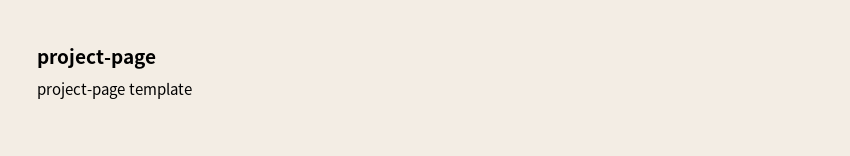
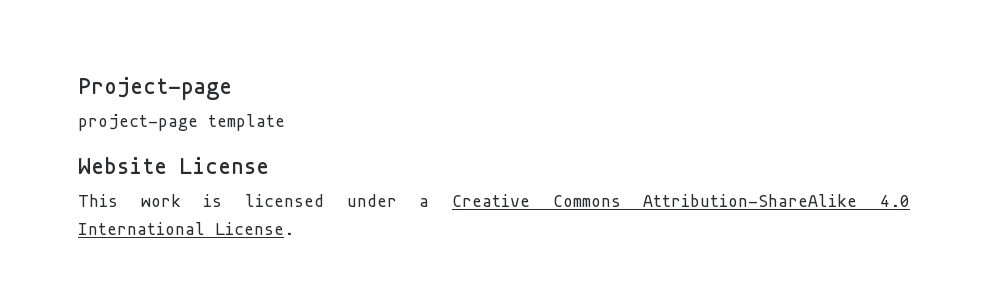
[37,48,156,69] project-page -> [78,77,232,100] Project-page
(193, 90) none -> [78,157,269,174] [78,194,910,207] [78,222,294,235] // Website License // This work is licensed under a Creative Commons Attribution-ShareAlike 4.0 International License.

